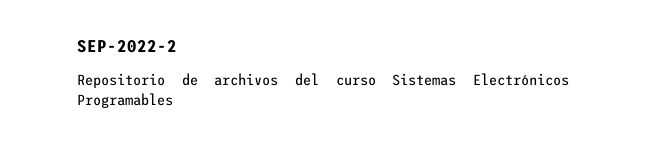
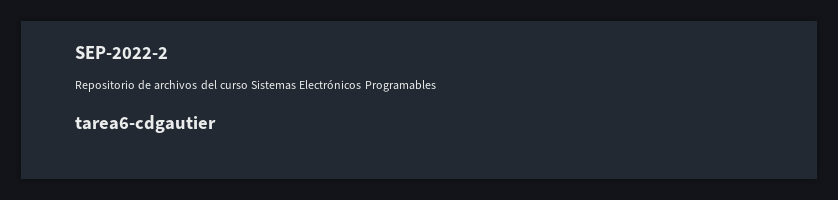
(173, 100) none -> [75,115,216,133] // tarea6-cdgautier

